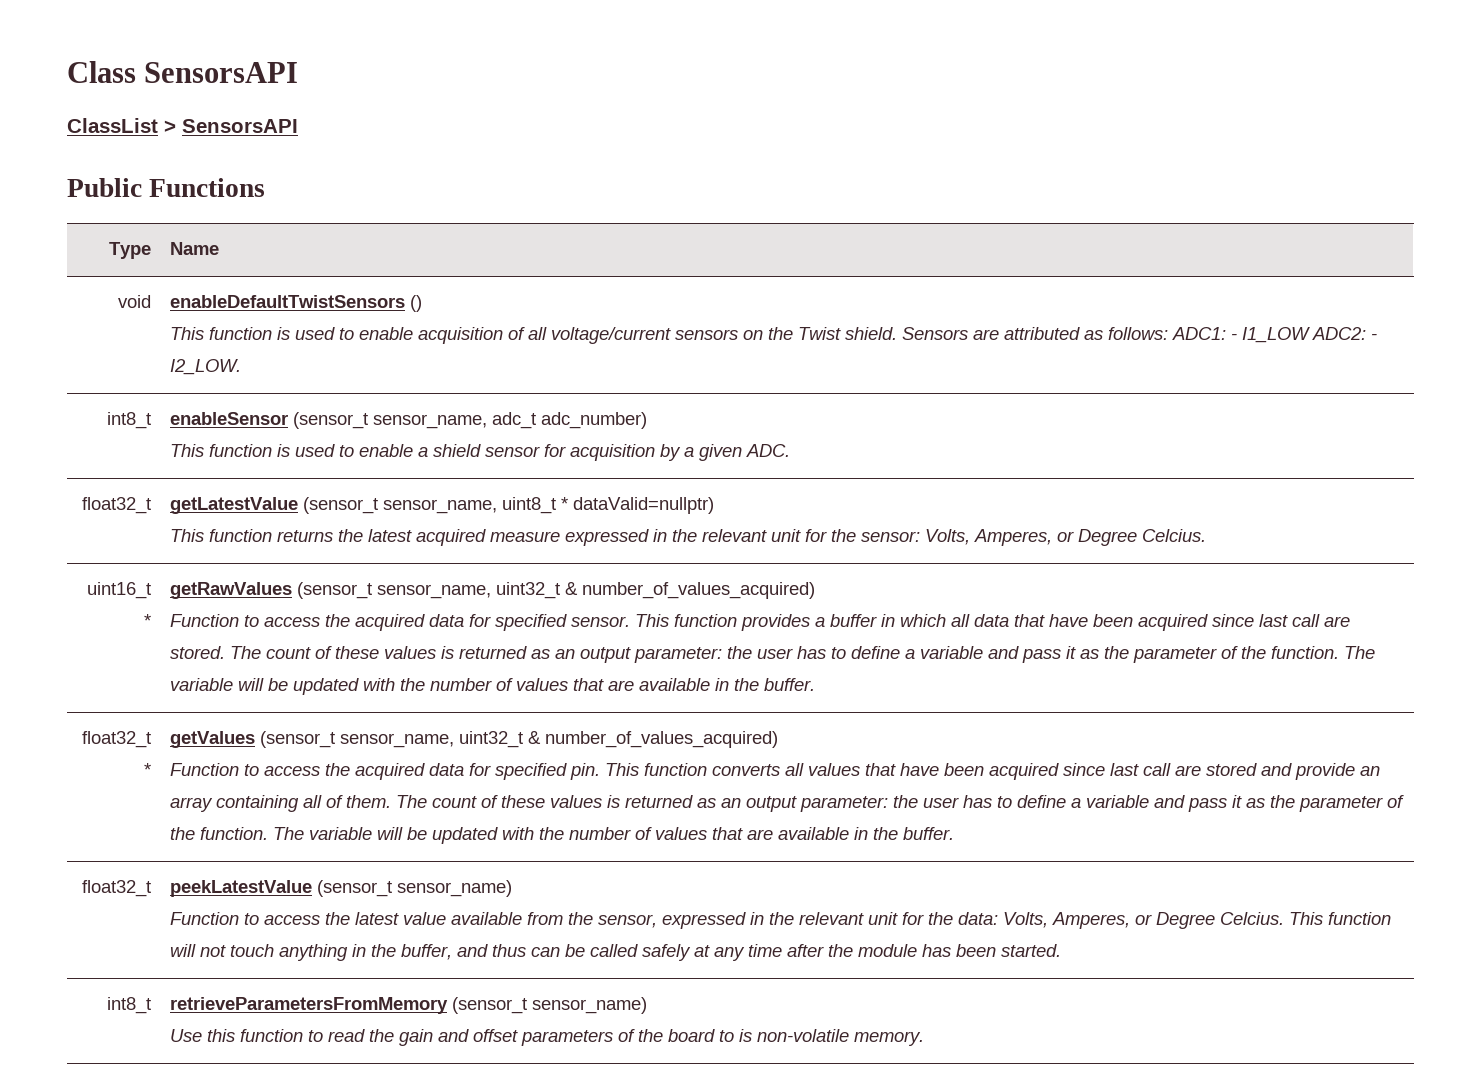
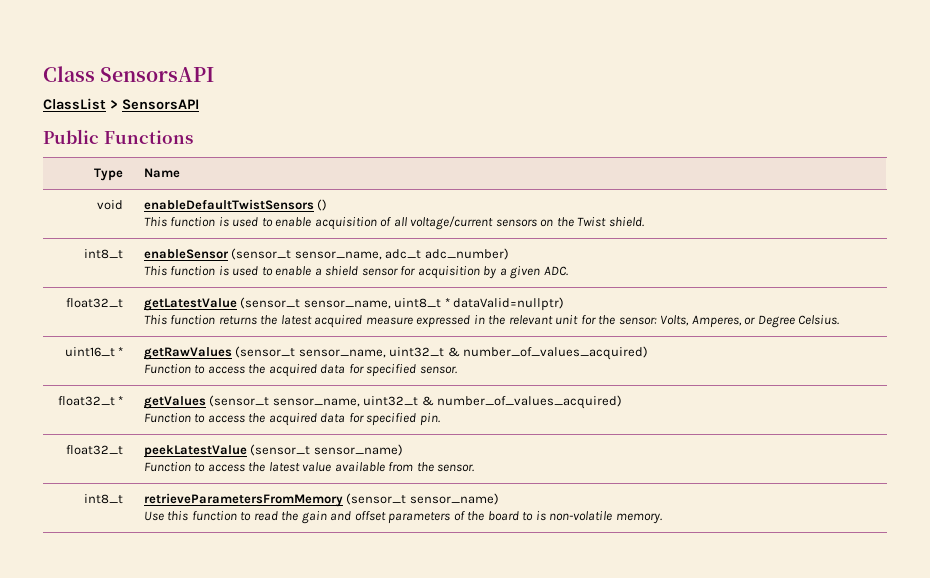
[901,327,1377,343] [169,359,241,375] Sensors are attributed as follows: ADC1: - I1_LOW ADC2: - I2_LOW. -> (644, 222) none
[1141,529,1206,542] Celcius. -> [798,315,840,325] Celsius.
[634,614,1350,631] [169,646,1375,663] [169,678,815,695] This function provides a buffer in which all data that have been acquired since last call are stored. The count of these values is returned as an output parameter: the user has to define a variable and pass it as the parameter of the function. The variable will be updated with the number of values that are available in the buffer. -> (457, 370) none
[604,763,1380,780] [169,795,1404,812] [169,827,954,844] This function converts all values that have been acquired since last call are stored and provide an array containing all of them. The count of these values is returned as an output parameter: the user has to define a variable and pass it as the parameter of the function. The variable will be updated with the number of values that are available in the buffer. -> (440, 419) none
[597,912,1391,929] [169,944,1061,961] sensor, expressed in the relevant unit for the data: Volts, Amperes, or Degree Celcius. This function will not touch anything in the buffer, and thus can be called safely at any time after the module has been started. -> [437,464,475,472] sensor.

